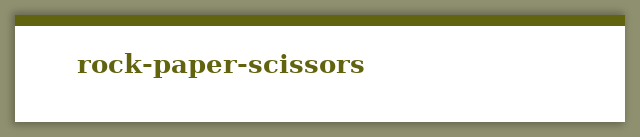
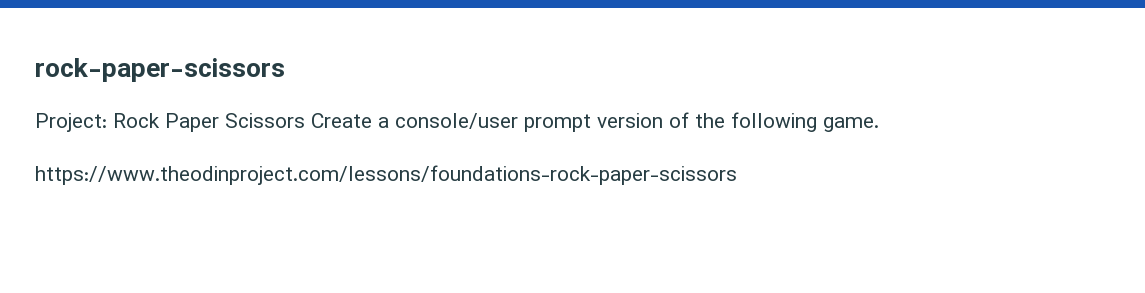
(365, 65) none -> [35,112,879,132] [35,165,737,185] // Project: Rock Paper Scissors Create a console/user prompt version of the following game. // https://www.theodinproject.com/lessons/foundations-rock-paper-scissors

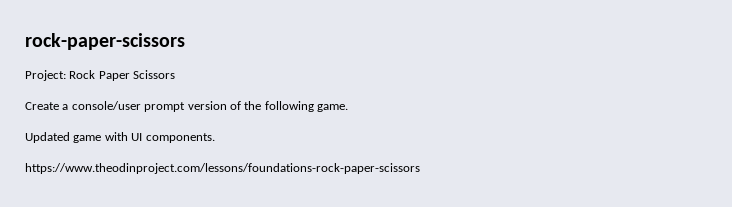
(305, 120) none -> (176, 74) //
(879, 124) none -> [25,132,215,143] // Updated game with UI components.

